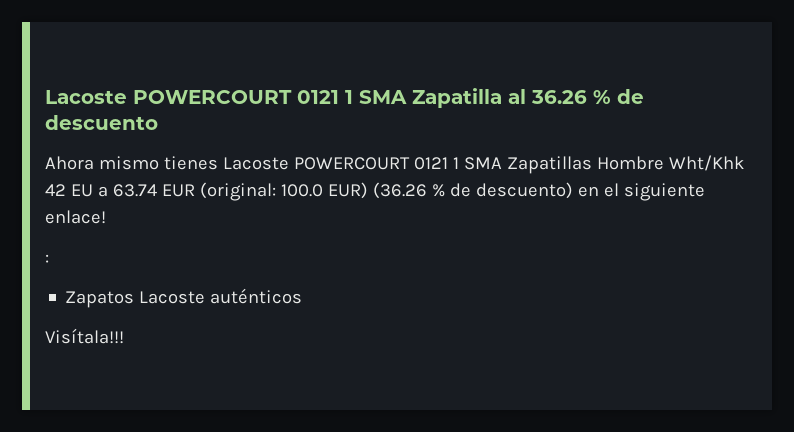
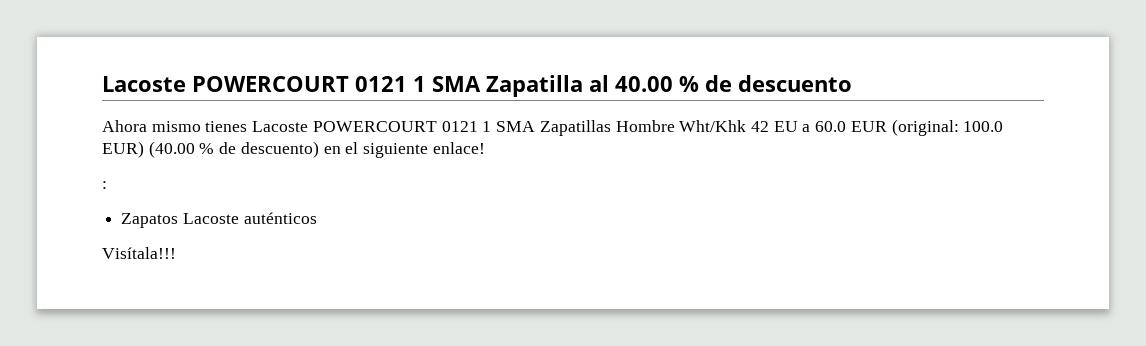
[531,90,587,104] 36.26 -> [615,76,673,92] 40.00
[112,184,157,197] 63.74 -> [815,121,847,132] 60.0
[372,182,427,199] (36.26 -> [148,141,195,158] (40.00

